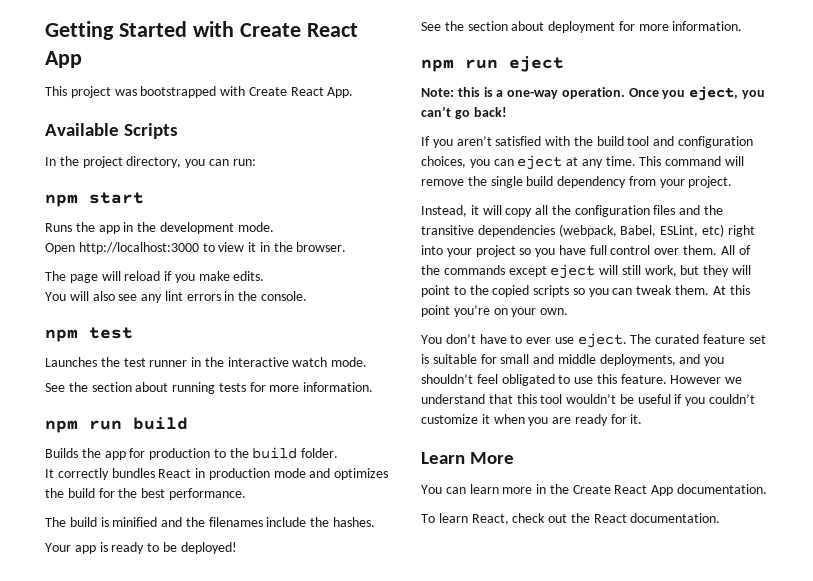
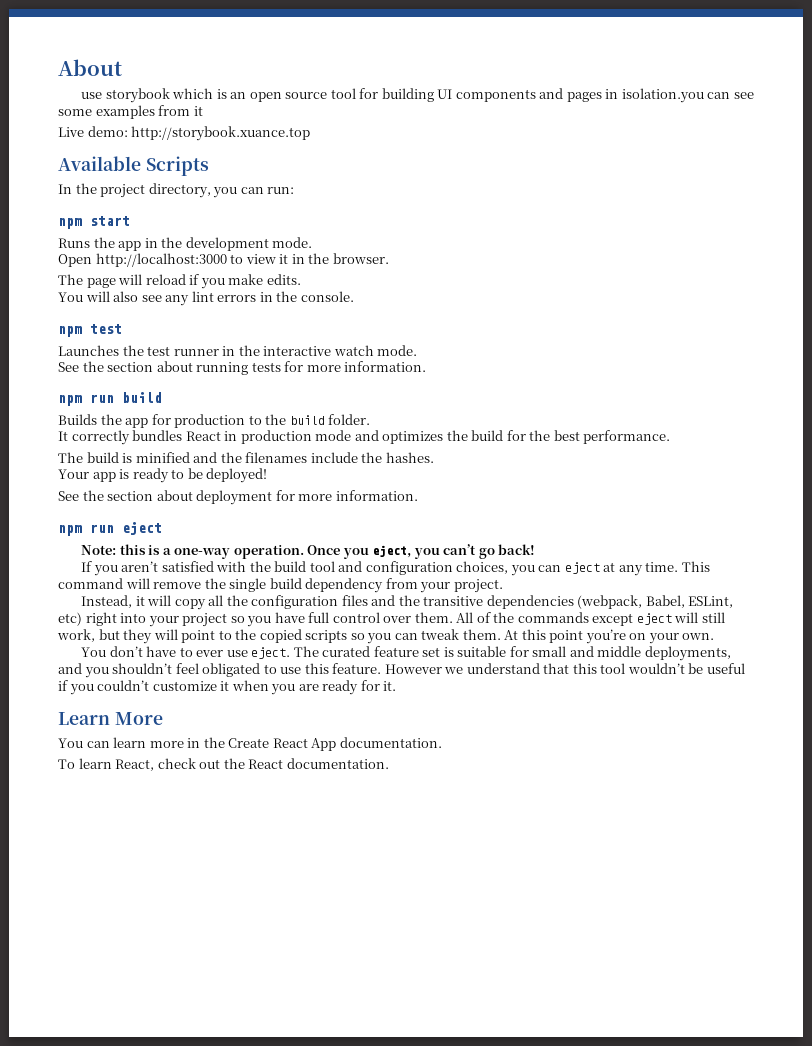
[45,21,358,40] [45,51,82,68] [45,86,354,98] Getting Started with Create React App // This project was bootstrapped with Create React App. -> [58,59,122,76] [81,88,754,103] [58,105,203,119] [58,126,311,141] About // use storybook which is an open source tool for building UI components and pages in isolation.you can see some examples from it // Live demo: http://storybook.xuance.top

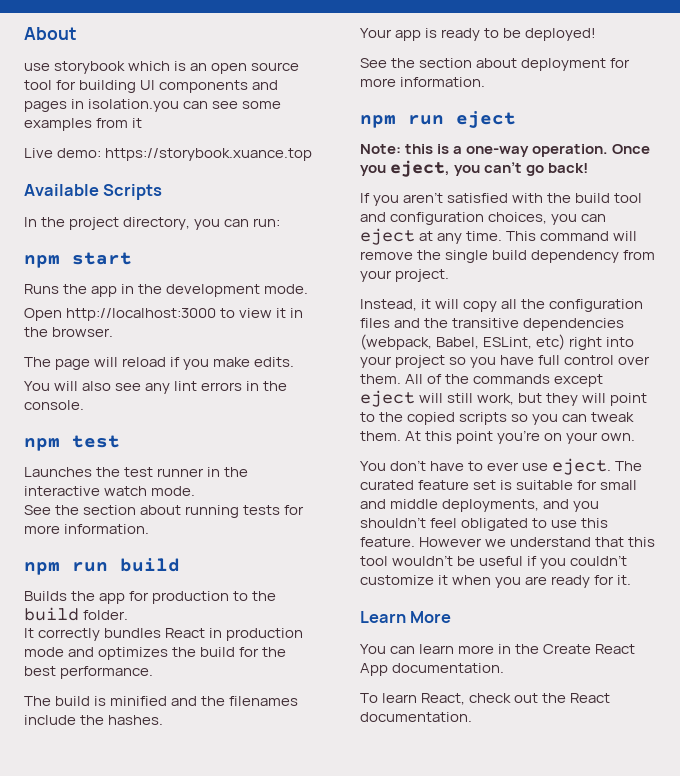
[131,126,311,141] http://storybook.xuance.top -> [105,148,313,161] https://storybook.xuance.top

